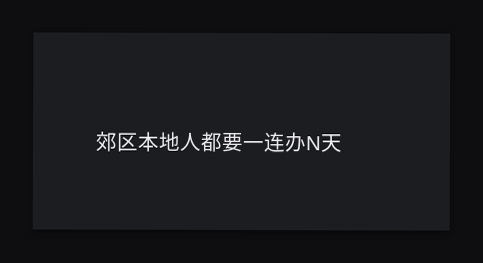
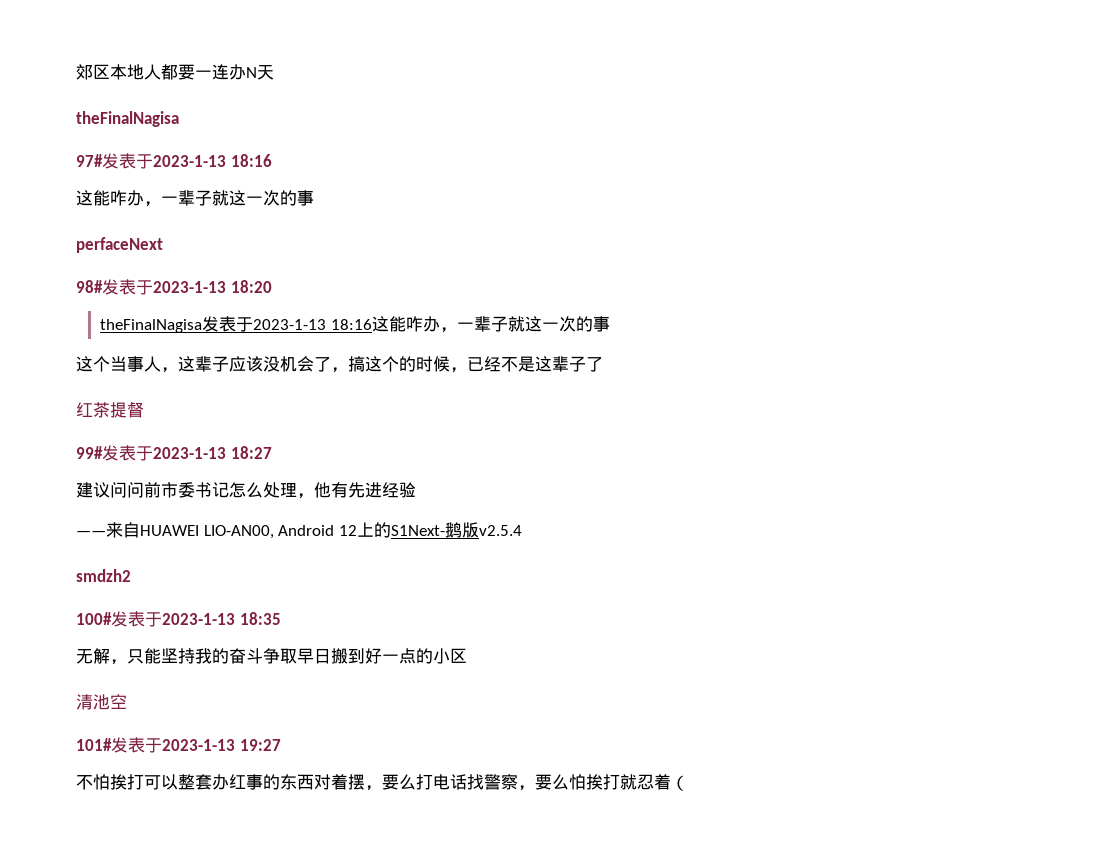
(342, 143) none -> [76,111,179,127] [76,153,272,169] [76,190,314,207] [76,237,163,253] [76,279,272,295] [100,316,610,333] [76,356,603,373] [76,402,144,418] [76,445,272,461] [76,482,416,499] [76,522,522,539] [76,569,131,582] [76,611,281,627] [76,648,467,665] [76,694,127,710] [76,737,281,753] [76,774,688,791] // theFinalNagisa // 97#发表于2023-1-13 18:16 // 这能咋办，一辈子就这一次的事 // perfaceNext // 98#发表于2023-1-13 18:20 // theFinalNagisa发表于2023-1-13 18:16这能咋办，一辈子就这一次的事 // 这个当事人，这辈子应该没机会了，搞这个的时候，已经不是这辈子了 // 红茶提督 // 99#发表于2023-1-13 18:27 // 建议问问前市委书记怎么处理，他有先进经验 // ——来自HUAWEI LIO-AN00, Android 12上的S1Next-鹅版v2.5.4 // smdzh2 // 100#发表于2023-1-13 18:35 // 无解，只能坚持我的奋斗争取早日搬到好一点的小区 // 清池空 // 101#发表于2023-1-13 19:27 // 不怕挨打可以整套办红事的东西对着摆，要么打电话找警察，要么怕挨打就忍着（

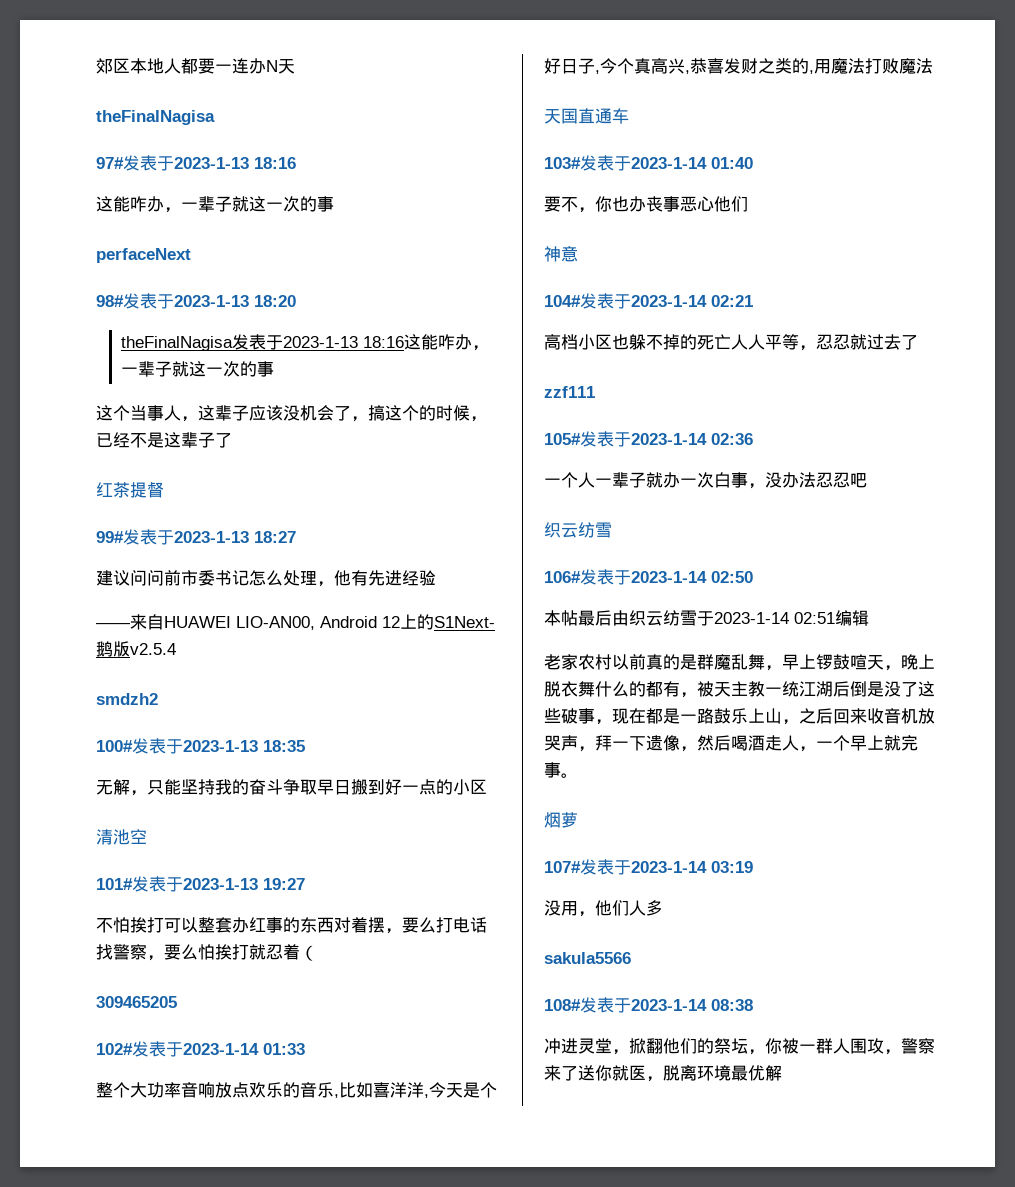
(688, 783) none -> [96,996,177,1008] [96,1041,305,1057] [96,1082,497,1098] [544,58,933,74] [544,108,629,124] [544,155,753,171] [544,196,748,213] [544,246,578,262] [544,293,753,309] [544,334,918,351] [544,386,595,398] [544,431,753,447] [544,472,867,489] [544,522,612,538] [544,569,753,585] [544,610,869,626] [544,654,935,671] [544,681,935,698] [544,708,935,725] [544,735,918,752] [544,762,578,778] [544,812,578,828] [544,859,753,875] [544,900,663,917] [544,952,631,964] [544,997,753,1013] [544,1038,935,1055] [544,1065,782,1082] // 309465205 // 102#发表于2023-1-14 01:33 // 整个大功率音响放点欢乐的音乐,比如喜洋洋,今天是个好日子,今个真高兴,恭喜发财之类的,用魔法打败魔法 // 天国直通车 // 103#发表于2023-1-14 01:40 // 要不，你也办丧事恶心他们 // 神意 // 104#发表于2023-1-14 02:21 // 高档小区也躲不掉的死亡人人平等，忍忍就过去了 // zzf111 // 105#发表于2023-1-14 02:36 // 一个人一辈子就办一次白事，没办法忍忍吧 // 织云纺雪 // 106#发表于2023-1-14 02:50 // 本帖最后由织云纺雪于2023-1-14 02:51编辑 // 老家农村以前真的是群魔乱舞，早上锣鼓喧天，晚上脱衣舞什么的都有，被天主教一统江湖后倒是没了这些破事，现在都是一路鼓乐上山，之后回来收音机放哭声，拜一下遗像，然后喝酒走人，一个早上就完事。 // 烟萝 // 107#发表于2023-1-14 03:19 // 没用，他们人多 // sakula5566 // 108#发表于2023-1-14 08:38 // 冲进灵堂，掀翻他们的祭坛，你被一群人围攻，警察来了送你就医，脱离环境最优解

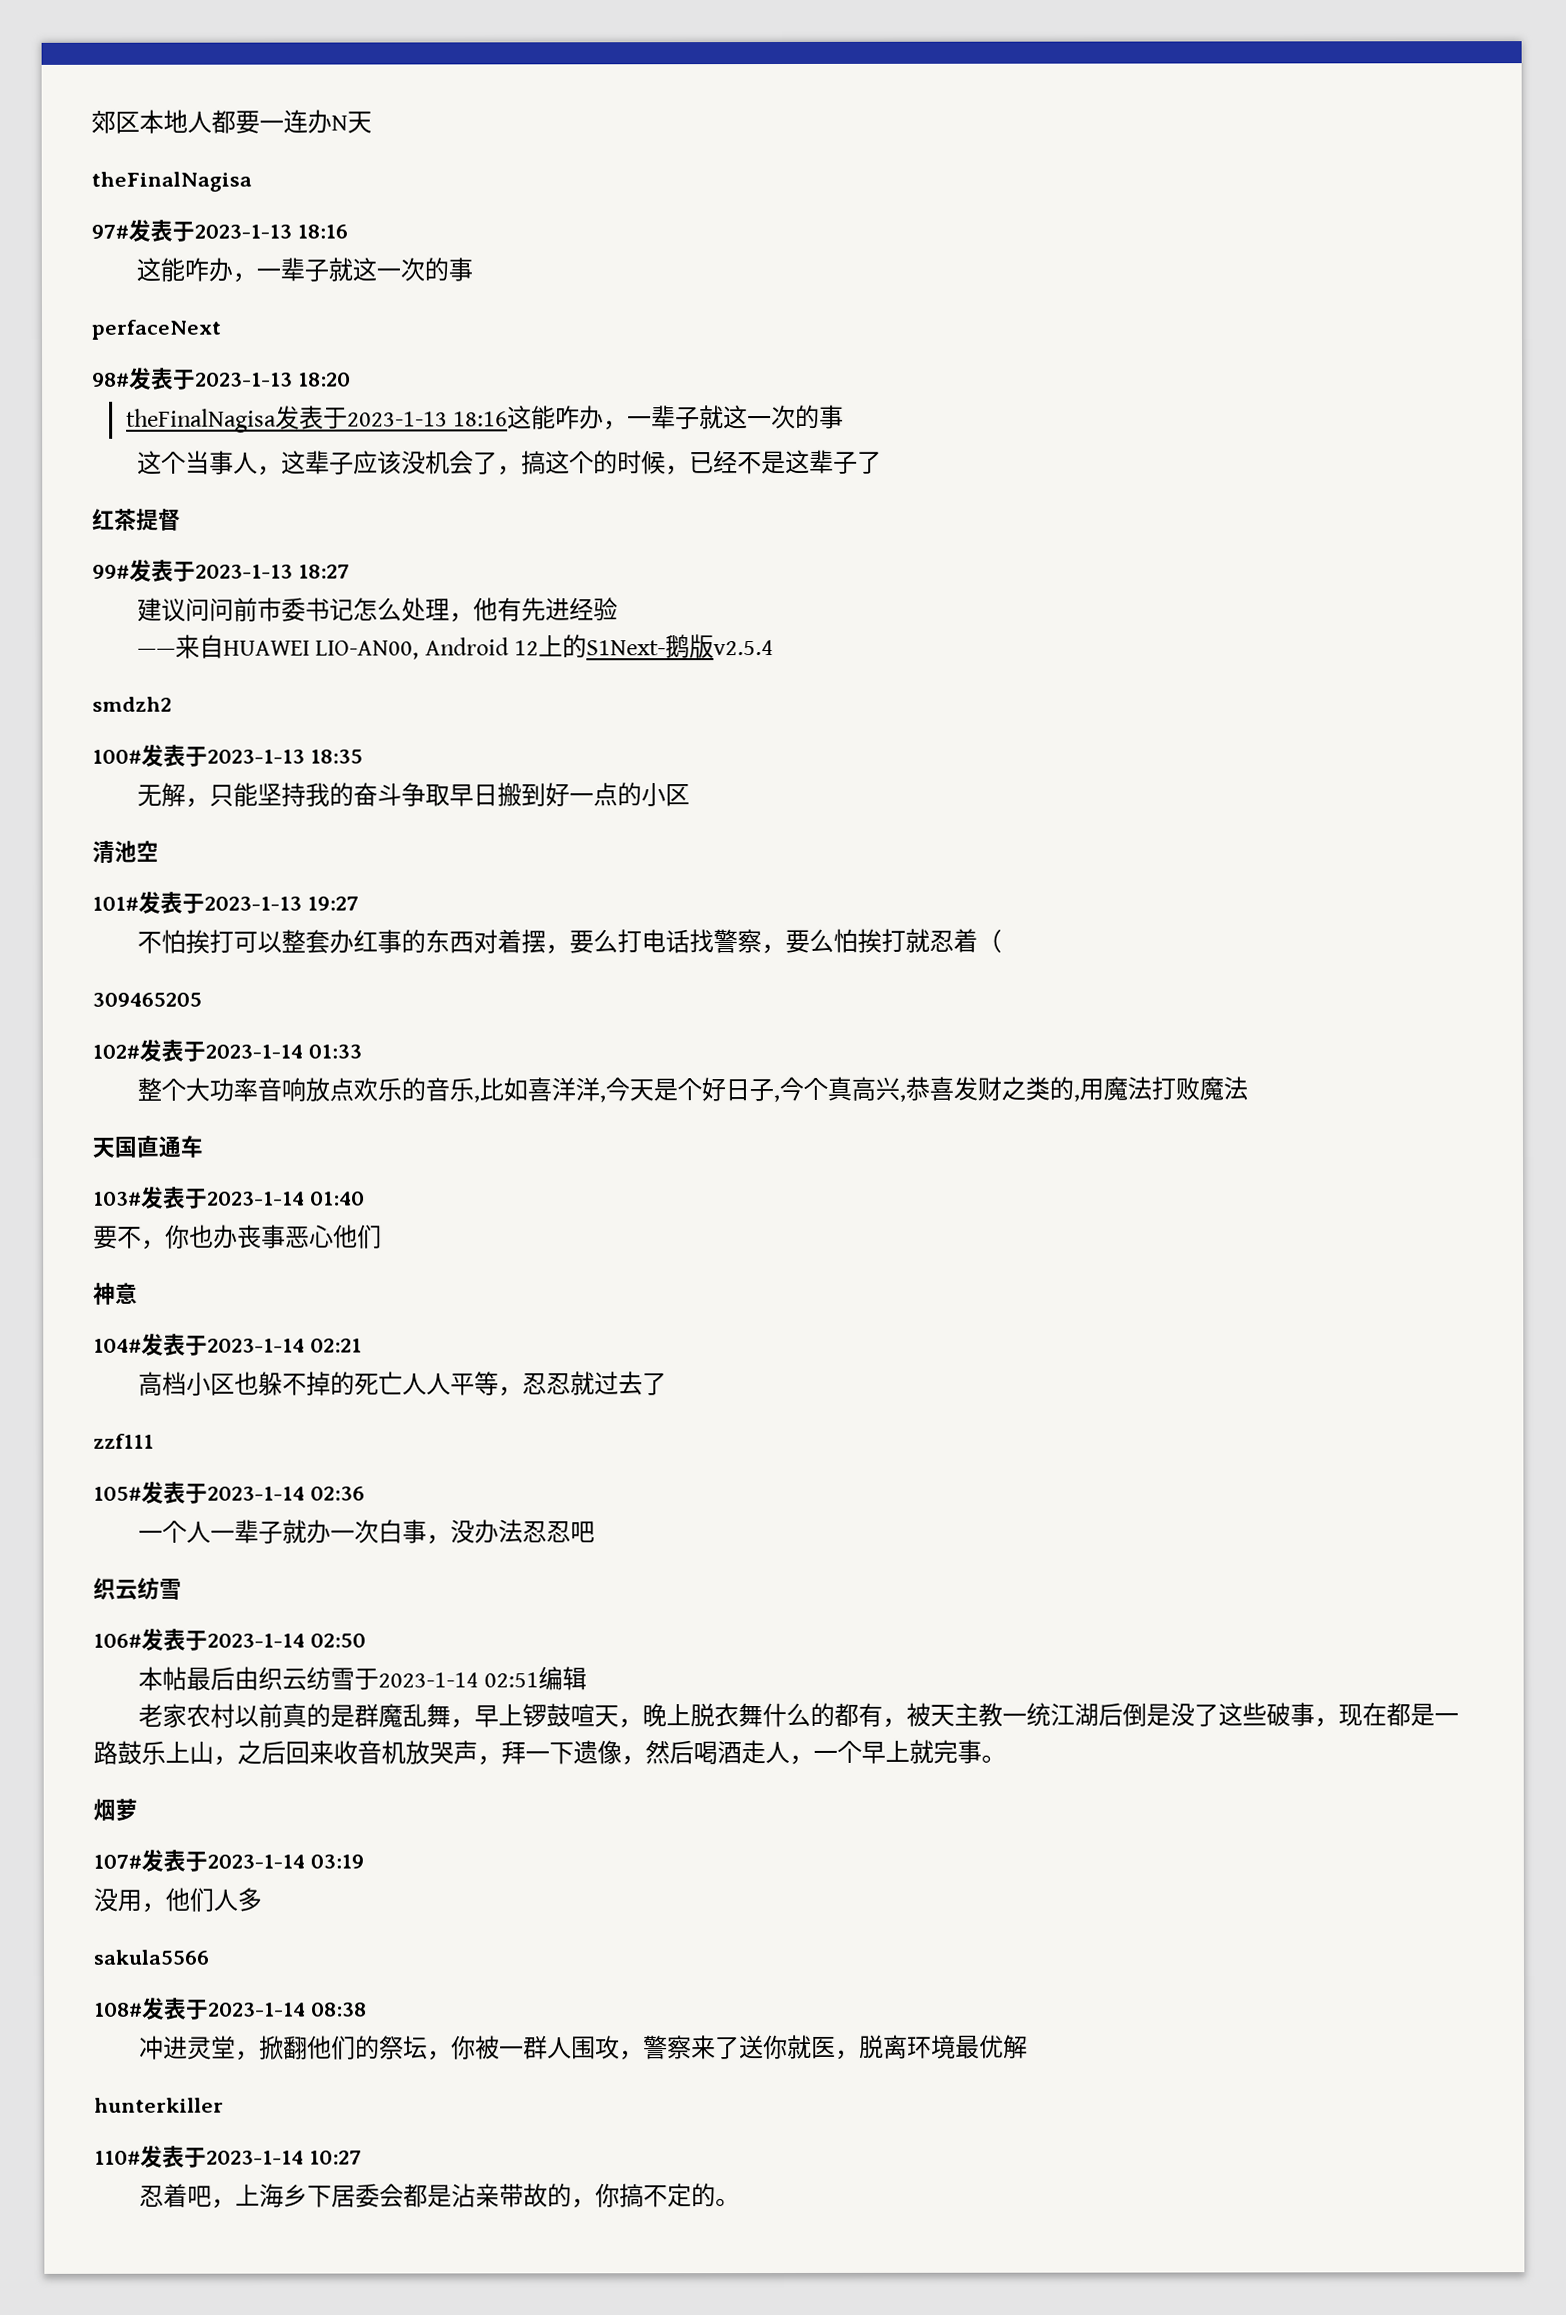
(782, 1073) none -> [94,2097,224,2113] [94,2145,362,2168] [138,2183,740,2209] // hunterkiller // 110#发表于2023-1-14 10:27 // 忍着吧，上海乡下居委会都是沾亲带故的，你搞不定的。

